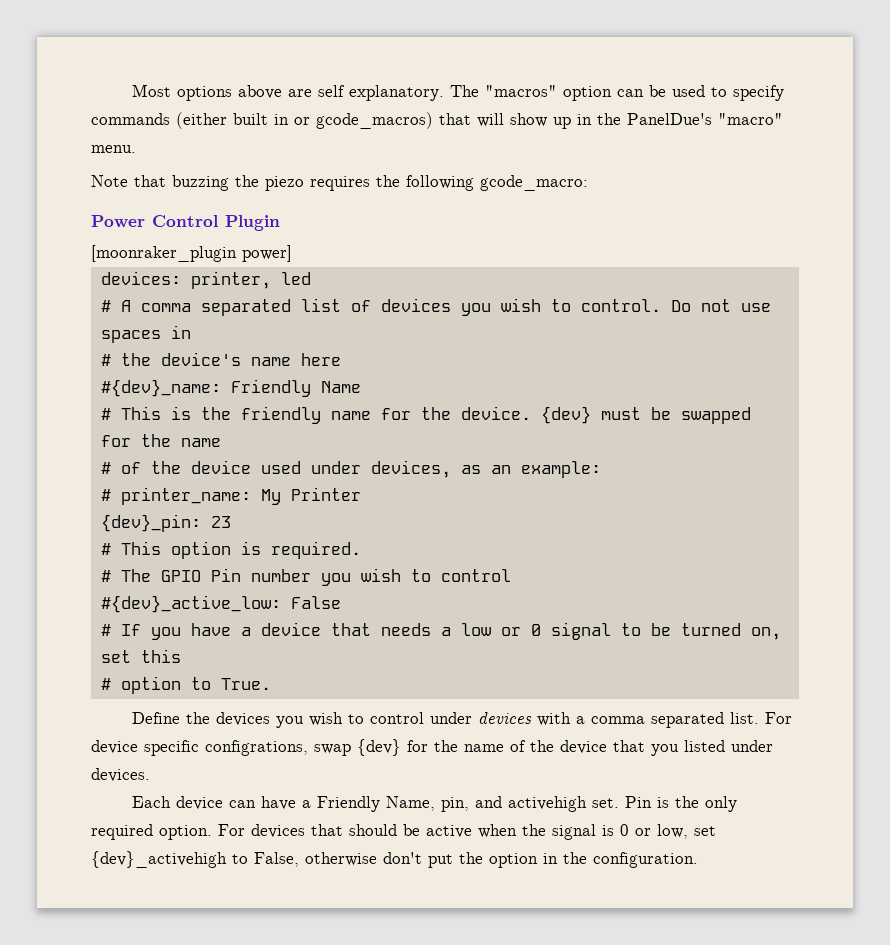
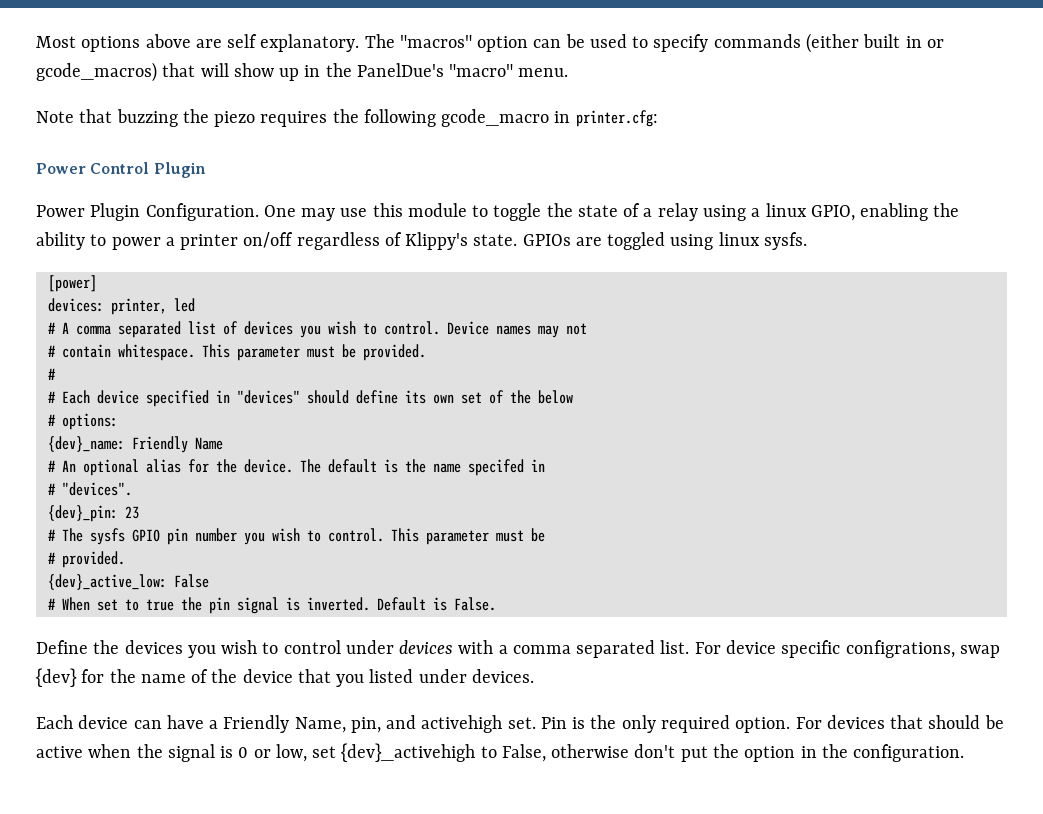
[480,175,588,191] gcode_macro: -> [441,109,658,127] gcode_macro in printer.cfg:
[91,245,292,262] [moonraker_plugin power] -> [36,203,960,221] [36,232,807,250] [47,275,97,292] Power Plugin Configuration. One may use this module to toggle the state of a relay using a linux GPIO, enabling the ability to power a printer on/off regardless of Klippy's state. GPIOs are toggled using linux sysfs. // [power]
[670,299,771,312] [100,325,191,343] [100,352,341,366] [100,379,361,397] [100,406,751,424] [100,434,221,447] [100,460,601,478] [100,487,361,505] [100,514,231,532] [100,541,361,559] Do not use spaces in // # the device's name here // #{dev}_name: Friendly Name // # This is the friendly name for the device. {dev} must be swapped for the name // # of the device used under devices, as an example: // # printer_name: My Printer // {dev}_pin: 23 // # This option is required. -> [446,321,587,338] [47,344,426,361] [47,368,56,380] [47,390,573,407] [47,413,118,430] [47,436,223,453] [47,459,545,476] [47,482,132,496] [47,505,139,522] Device names may not // # contain whitespace. This parameter must be provided. // # // # Each device specified in "devices" should define its own set of the below // # options: // {dev}_name: Friendly Name // # An optional alias for the device. The default is the name specifed in // # "devices". // {dev}_pin: 23
[160,568,241,582] GPIO Pin -> [89,528,188,545] sysfs GPIO pin
[440,569,511,582] [100,595,341,613] [100,622,781,640] [100,649,181,663] [100,676,271,694] control // #{dev}_active_low: False // # If you have a device that needs a low or 0 signal to be turned on, set this // # option to True. -> [327,528,545,545] [47,551,125,568] [47,574,209,590] [47,597,496,614] control. This parameter must be // # provided. // {dev}_active_low: False // # When set to true the pin signal is inverted. Default is False.

